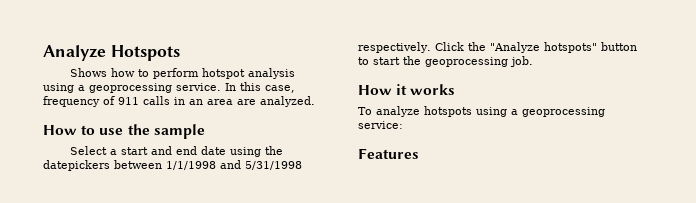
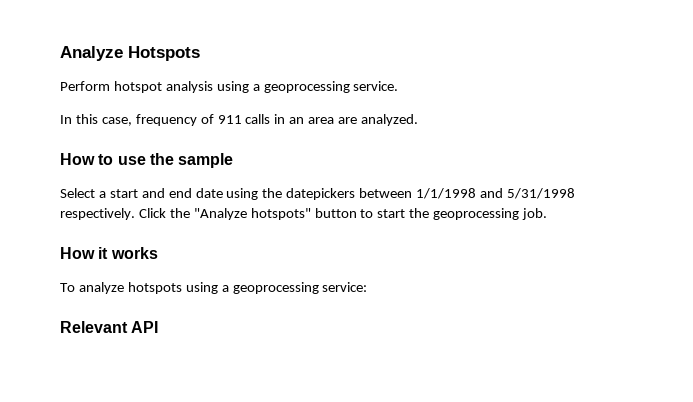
[70,68,200,79] Shows how to perform -> [60,81,110,91] Perform
(221, 87) none -> (399, 86) //
[358,148,419,159] Features -> [60,321,159,333] Relevant API

